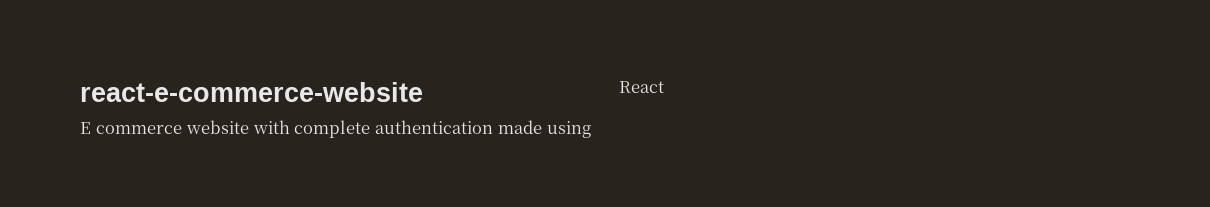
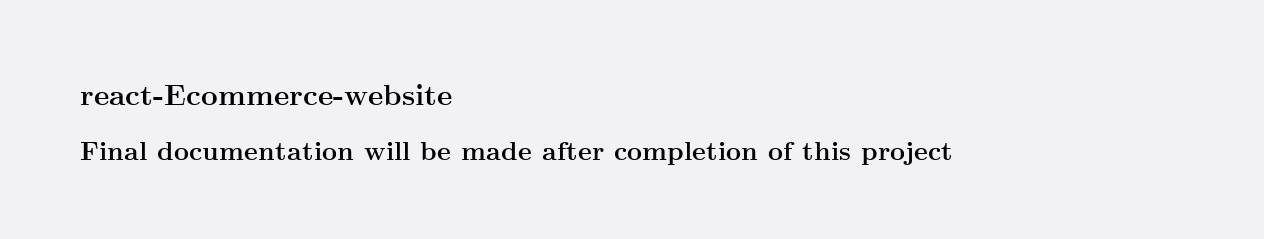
[80,82,423,102] [80,120,591,138] [619,81,664,93] react-e-commerce-website // E commerce website with complete authentication made using React -> [80,84,452,105] [80,142,953,165] react-Ecommerce-website // Final documentation will be made after completion of this project

